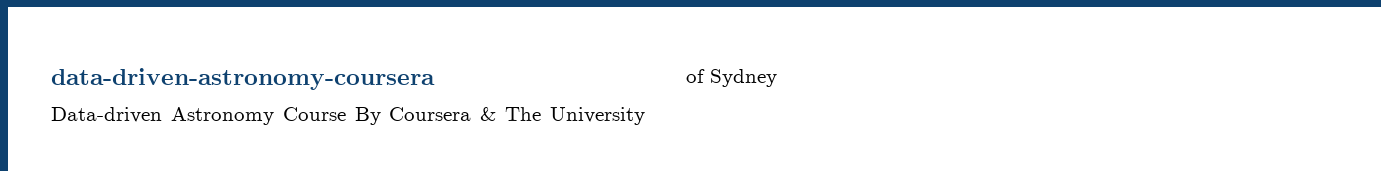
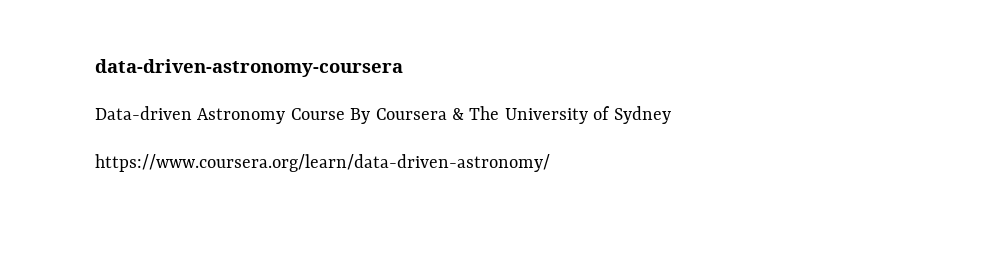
(777, 78) none -> [95,154,550,172] // https://www.coursera.org/learn/data-driven-astronomy/

